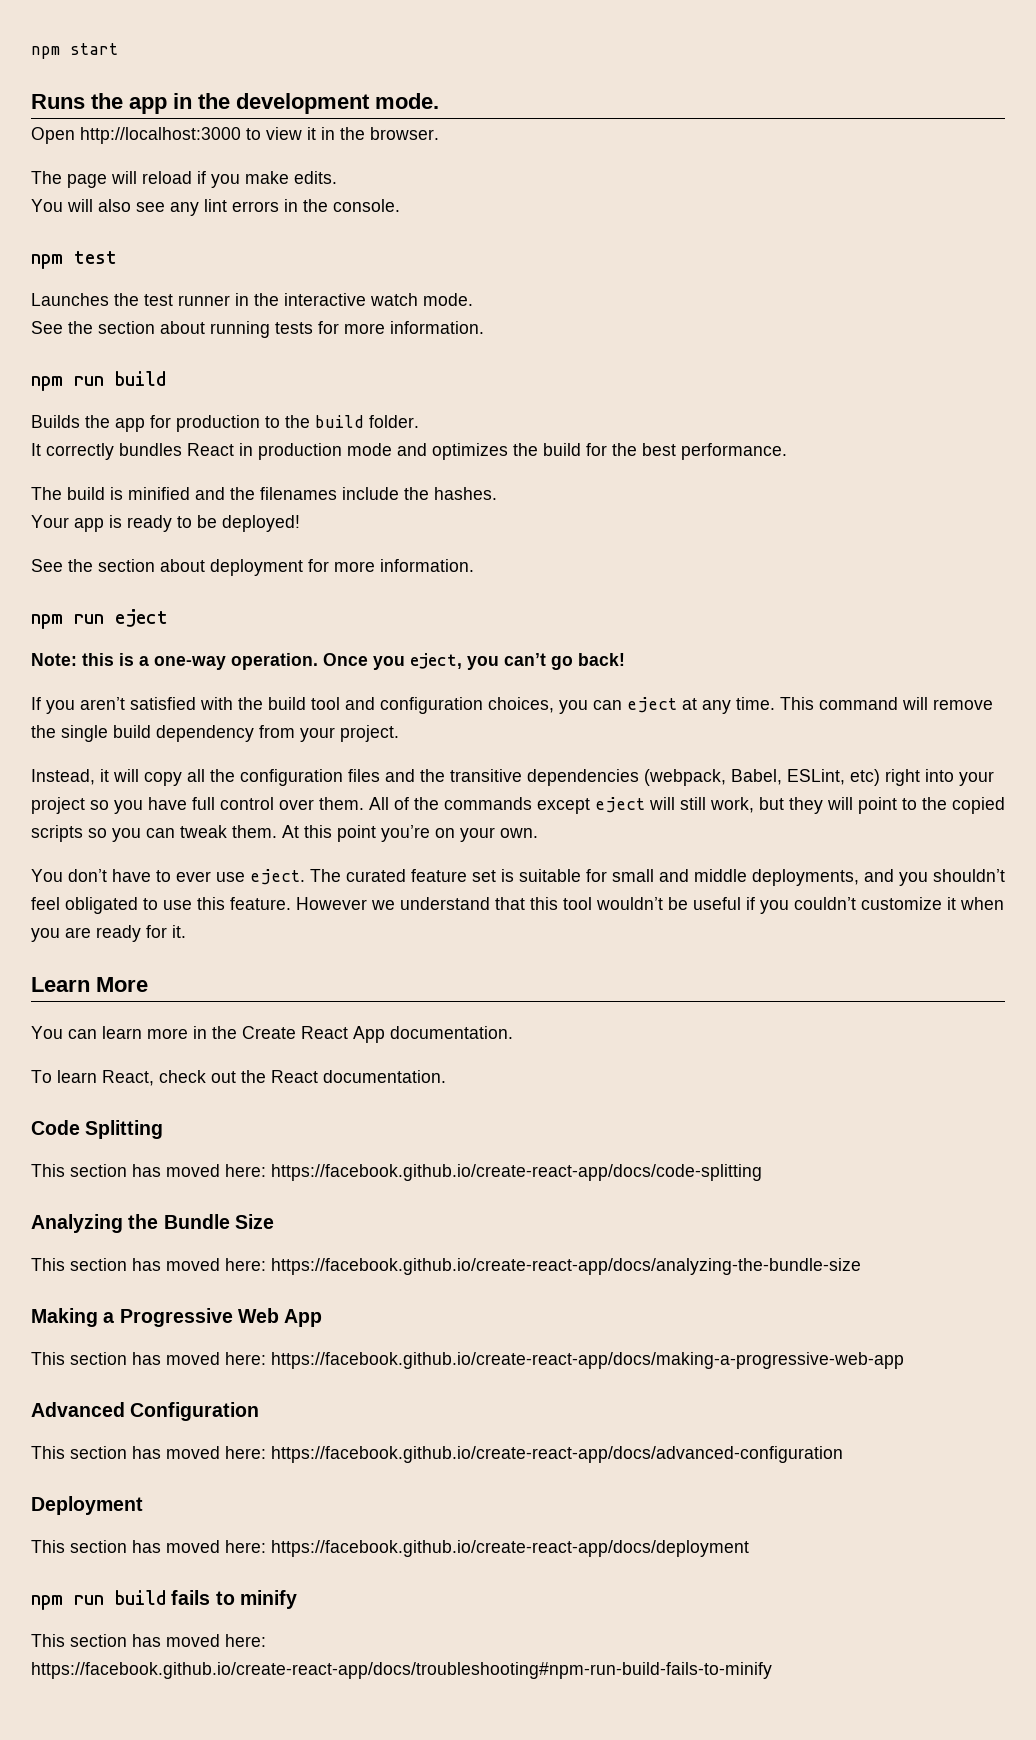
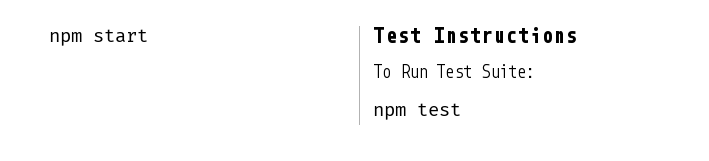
[31,93,439,114] [31,127,439,144] [31,171,337,188] [31,199,400,216] [31,251,117,269] [31,293,473,306] [31,321,484,338] [31,371,166,391] [31,415,419,432] [31,443,787,460] [31,487,497,500] [31,515,300,532] [31,559,474,576] [31,609,168,629] [31,653,625,670] [31,697,993,714] [31,725,399,742] [31,769,994,786] [31,797,1005,814] [31,825,538,842] [31,869,1005,886] [31,897,1004,914] [31,925,186,942] [31,977,148,992] [31,1026,513,1043] [31,1070,446,1086] [31,1120,164,1139] [31,1164,762,1181] [31,1214,274,1233] [31,1258,861,1275] [31,1308,323,1327] [31,1352,904,1369] [31,1402,260,1421] [31,1446,843,1463] [31,1496,143,1515] [31,1540,749,1557] [31,1590,297,1610] [31,1634,266,1647] [31,1662,772,1679] Runs the app in the development mode. // Open http://localhost:3000 to view it in the browser. // The page will reload if you make edits. // You will also see any lint errors in the console. // npm test // Launches the test runner in the interactive watch mode. // See the section about running tests for more information. // npm run build // Builds the app for production to the build folder. // It correctly bundles React in production mode and optimizes the build for the best performance. // The build is minified and the filenames include the hashes. // Your app is ready to be deployed! // See the section about deployment for more information. // npm run eject // Note: this is a one-way operation. Once you eject, you can’t go back! // If you aren’t satisfied with the build tool and configuration choices, you can eject at any time. This command will remove the single build dependency from your project. // Instead, it will copy all the configuration files and the transitive dependencies (webpack, Babel, ESLint, etc) right into your project so you have full control over them. All of the commands except eject will still work, but they will point to the copied scripts so you can tweak them. At this point you’re on your own. // You don’t have to ever use eject. The curated feature set is suitable for small and middle deployments, and you shouldn’t feel obligated to use this feature. However we understand that this tool wouldn’t be useful if you couldn’t customize it when you are ready for it. // Learn More // You can learn more in the Create React App documentation. // To learn React, check out the React documentation. // Code Splitting // This section has moved here: https://facebook.github.io/create-react-app/docs/code-splitting // Analyzing the Bundle Size // This section has moved here: https://facebook.github.io/create-react-app/docs/analyzing-the-bundle-size // Making a Progressive Web App // This section has moved here: https://facebook.github.io/create-react-app/docs/making-a-progressive-web-app // Advanced Configuration // This section has moved here: https://facebook.github.io/create-react-app/docs/advanced-configuration // Deployment // This section has moved here: https://facebook.github.io/create-react-app/docs/deployment // npm run build fails to minify // This section has moved here: https://facebook.github.io/create-react-app/docs/troubleshooting#npm-run-build-fails-to-minify -> [373,27,577,43] [373,64,535,78] [373,103,461,120] Test Instructions // To Run Test Suite: // npm test

